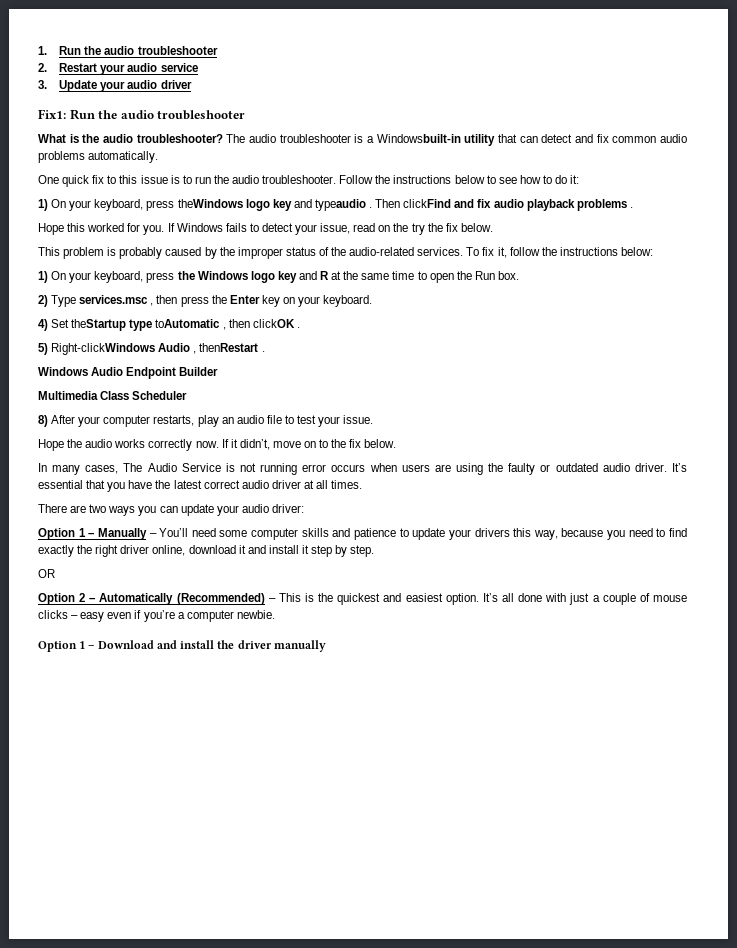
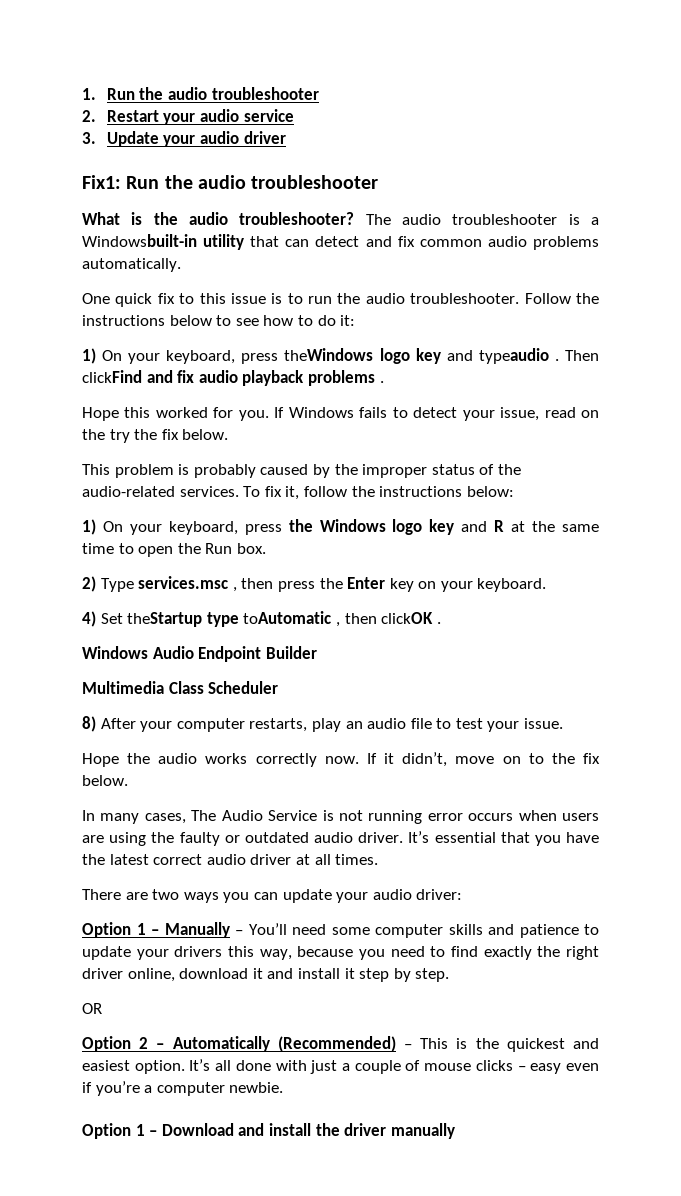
[38,343,265,355] // 5) Right-clickWindows Audio , thenRestart . -> (441, 623) none

